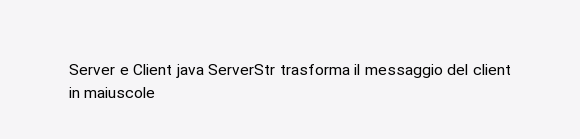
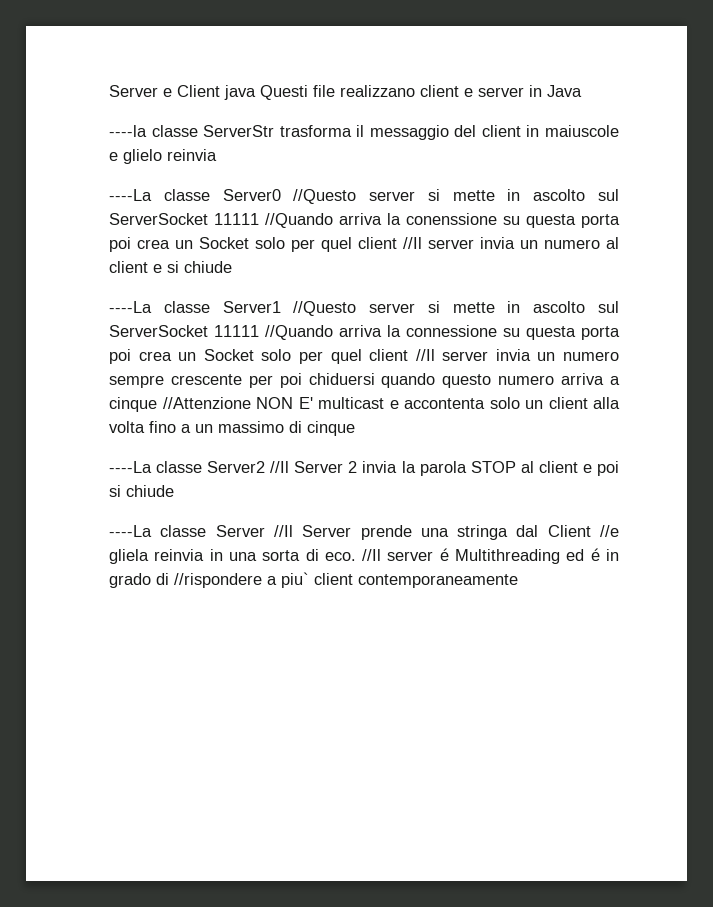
(204, 71) none -> [260,85,582,100] [109,125,198,137] Questi file realizzano client e server in Java // ----la classe
(156, 92) none -> [109,149,217,164] [109,189,619,204] [109,213,620,228] [109,237,619,252] [109,261,232,273] [109,301,619,316] [109,325,620,340] [109,349,619,364] [109,373,621,388] [109,397,620,412] [109,421,355,436] [109,461,620,476] [109,485,174,497] [109,525,619,540] [109,548,620,564] [109,572,518,588] e glielo reinvia // ----La classe Server0 //Questo server si mette in ascolto sul ServerSocket 11111 //Quando arriva la conenssione su questa porta poi crea un Socket solo per quel client //Il server invia un numero al client e si chiude // ----La classe Server1 //Questo server si mette in ascolto sul ServerSocket 11111 //Quando arriva la connessione su questa porta poi crea un Socket solo per quel client //Il server invia un numero sempre crescente per poi chiduersi quando questo numero arriva a cinque //Attenzione NON E' multicast e accontenta solo un client alla volta fino a un massimo di cinque // ----La classe Server2 //Il Server 2 invia la parola STOP al client e poi si chiude // ----La classe Server //Il Server prende una stringa dal Client //e gliela reinvia in una sorta di eco. //Il server é Multithreading ed é in grado di //rispondere a piu` client contemporaneamente

